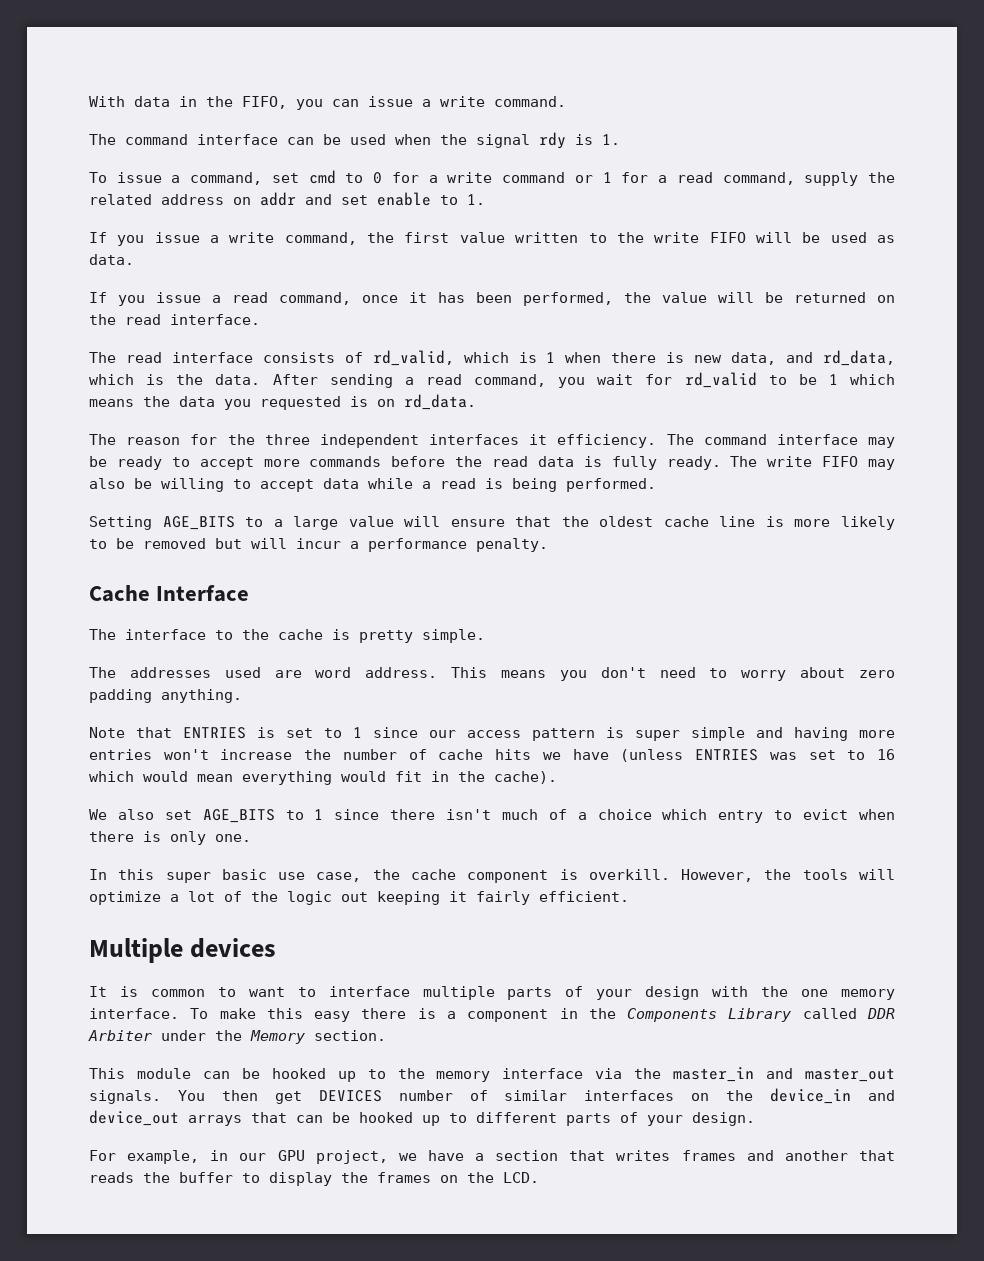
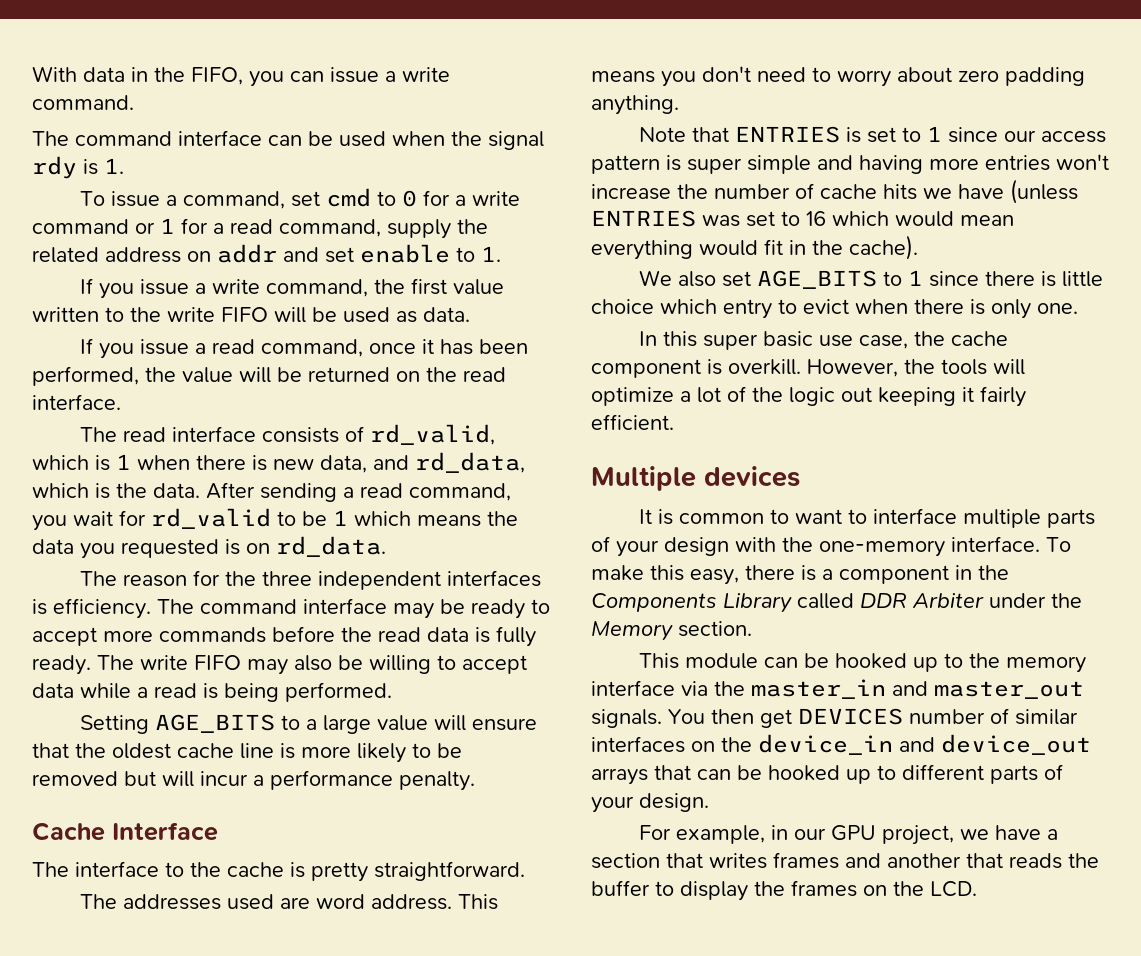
[529,434,548,445] it -> [32,599,47,615] is
[422,629,485,643] simple. -> [374,861,525,881] straightforward.
[446,809,587,820] isn't much of a -> [1041,271,1104,287] is little
[801,989,895,1000] one memory -> [819,540,945,557] one-memory
[314,1011,351,1022] easy -> [690,569,739,585] easy,

